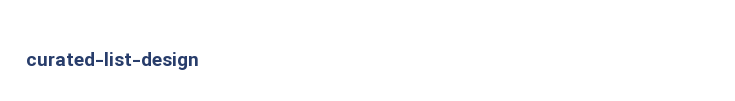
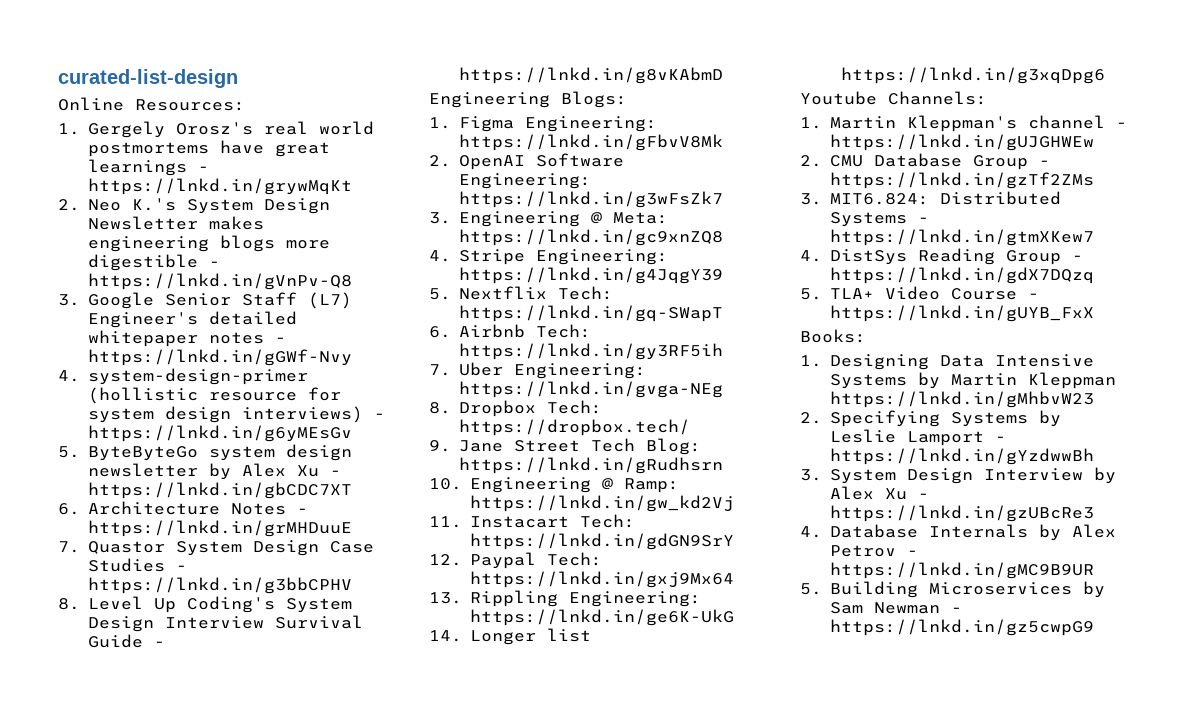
(199, 61) none -> [58,97,245,111] [58,121,374,138] [87,140,330,157] [87,159,209,176] [87,178,352,195] [58,198,330,214] [87,216,264,230] [87,235,330,252] [87,254,220,271] [87,273,352,290] [58,292,352,309] [87,311,297,328] [87,330,286,347] [87,349,352,366] [58,368,308,385] [87,387,341,404] [87,406,385,423] [87,425,352,442] [58,444,352,461] [87,463,341,480] [87,482,352,499] [58,501,308,515] [87,520,352,537] [58,540,374,556] [87,558,187,572] [87,577,352,594] [58,596,352,613] [87,615,363,632] [87,634,165,648] [458,67,723,84] [429,91,627,108] [429,116,657,132] [458,134,723,151] [429,153,624,170] [458,173,591,189] [458,191,723,208] [429,211,668,227] [458,229,723,246] [429,249,668,265] [458,267,723,284] [429,286,613,300] [458,305,723,322] [429,324,591,338] [458,343,723,360] [429,362,646,379] [458,381,723,398] [429,400,602,417] [458,419,690,436] [429,438,701,455] [458,457,723,474] [429,477,679,493] [469,495,734,512] [429,514,635,528] [469,533,734,550] [429,552,602,569] [469,571,734,588] [429,590,701,607] [469,609,734,626] [429,628,591,645] [840,67,1105,84] [800,91,987,105] [800,115,1127,132] [829,134,1094,151] [800,153,1050,170] [829,172,1094,189] [800,191,1061,205] [829,212,929,227] [829,229,1094,246] [800,248,1083,265] [829,267,1094,284] [800,286,1039,300] [829,305,1094,322] [800,329,866,343] [800,354,1094,370] [829,372,1116,389] [829,391,1094,408] [800,410,1061,427] [829,429,1006,446] [829,448,1094,465] [800,467,1116,484] [829,486,929,500] [829,505,1094,522] [800,524,1116,541] [829,545,918,557] [829,562,1094,579] [800,581,1105,598] [829,602,962,614] [829,619,1094,636] // Online Resources: // 1. Gergely Orosz's real world postmortems have great learnings - https://lnkd.in/grywMqKt // 2. Neo K.'s System Design Newsletter makes engineering blogs more digestible - https://lnkd.in/gVnPv-Q8 // 3. Google Senior Staff (L7) Engineer's detailed whitepaper notes - https://lnkd.in/gGWf-Nvy // 4. system-design-primer (hollistic resource for system design interviews) - https://lnkd.in/g6yMEsGv // 5. ByteByteGo system design newsletter by Alex Xu - https://lnkd.in/gbCDC7XT // 6. Architecture Notes - https://lnkd.in/grMHDuuE // 7. Quastor System Design Case Studies - https://lnkd.in/g3bbCPHV // 8. Level Up Coding's System Design Interview Survival Guide - https://lnkd.in/g8vKAbmD // Engineering Blogs: // 1. Figma Engineering: https://lnkd.in/gFbvV8Mk // 2. OpenAI Software Engineering: https://lnkd.in/g3wFsZk7 // 3. Engineering @ Meta: https://lnkd.in/gc9xnZQ8 // 4. Stripe Engineering: https://lnkd.in/g4JqgY39 // 5. Nextflix Tech: https://lnkd.in/gq-SWapT // 6. Airbnb Tech: https://lnkd.in/gy3RF5ih // 7. Uber Engineering: https://lnkd.in/gvga-NEg // 8. Dropbox Tech: https://dropbox.tech/ // 9. Jane Street Tech Blog: https://lnkd.in/gRudhsrn // 10. Engineering @ Ramp: https://lnkd.in/gw_kd2Vj // 11. Instacart Tech: https://lnkd.in/gdGN9SrY // 12. Paypal Tech: https://lnkd.in/gxj9Mx64 // 13. Rippling Engineering: https://lnkd.in/ge6K-UkG // 14. Longer list https://lnkd.in/g3xqDpg6 // Youtube Channels: // 1. Martin Kleppman's channel - https://lnkd.in/gUJGHWEw // 2. CMU Database Group - https://lnkd.in/gzTf2ZMs // 3. MIT6.824: Distributed Systems - https://lnkd.in/gtmXKew7 // 4. DistSys Reading Group - https://lnkd.in/gdX7DQzq // 5. TLA+ Video Course - https://lnkd.in/gUYB_FxX // Books: // 1. Designing Data Intensive Systems by Martin Kleppman https://lnkd.in/gMhbvW23 // 2. Specifying Systems by Leslie Lamport - https://lnkd.in/gYzdwwBh // 3. System Design Interview by Alex Xu - https://lnkd.in/gzUBcRe3 // 4. Database Internals by Alex Petrov - https://lnkd.in/gMC9B9UR // 5. Building Microservices by Sam Newman - https://lnkd.in/gz5cwpG9

